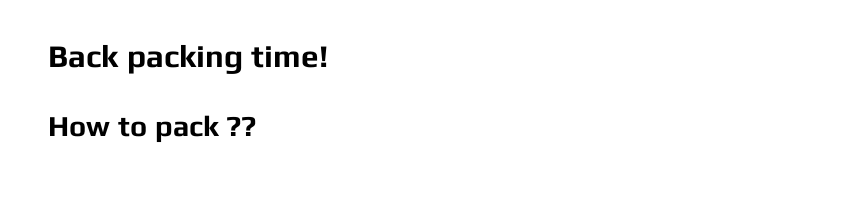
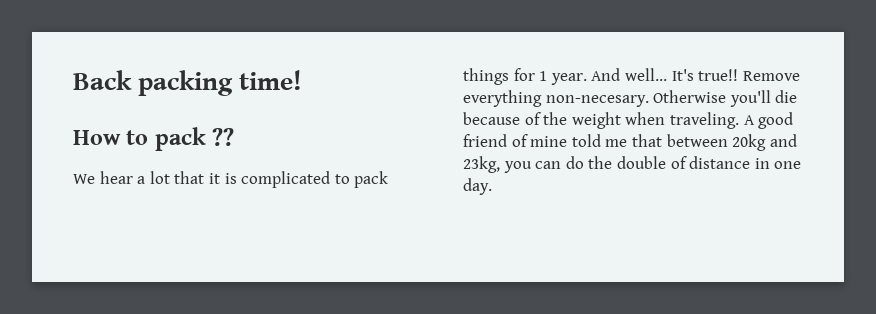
(257, 126) none -> [73,171,389,188] [463,68,800,85] [463,90,798,107] [463,112,794,129] [463,134,797,151] [463,156,802,173] [463,178,492,195] // We hear a lot that it is complicated to pack things for 1 year. And well... It's true!! Remove everything non-necesary. Otherwise you'll die because of the weight when traveling. A good friend of mine told me that between 20kg and 23kg, you can do the double of distance in one day.

